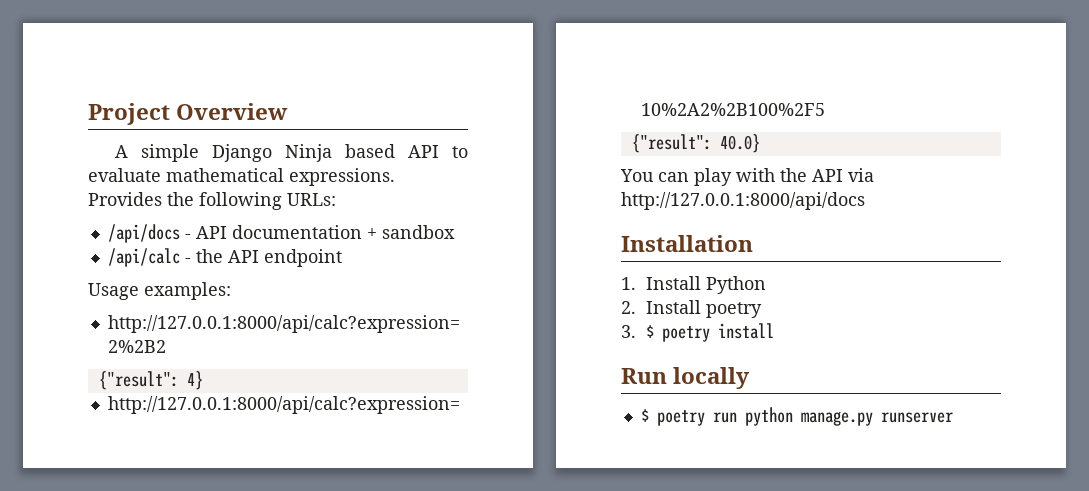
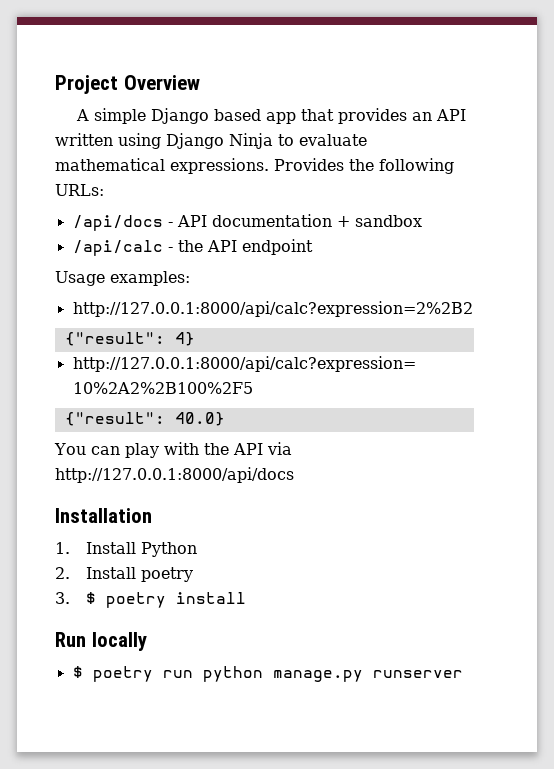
[285,144,440,162] Ninja based API -> [214,108,467,124] [55,133,273,149] based app that provides an API written using Django Ninja

